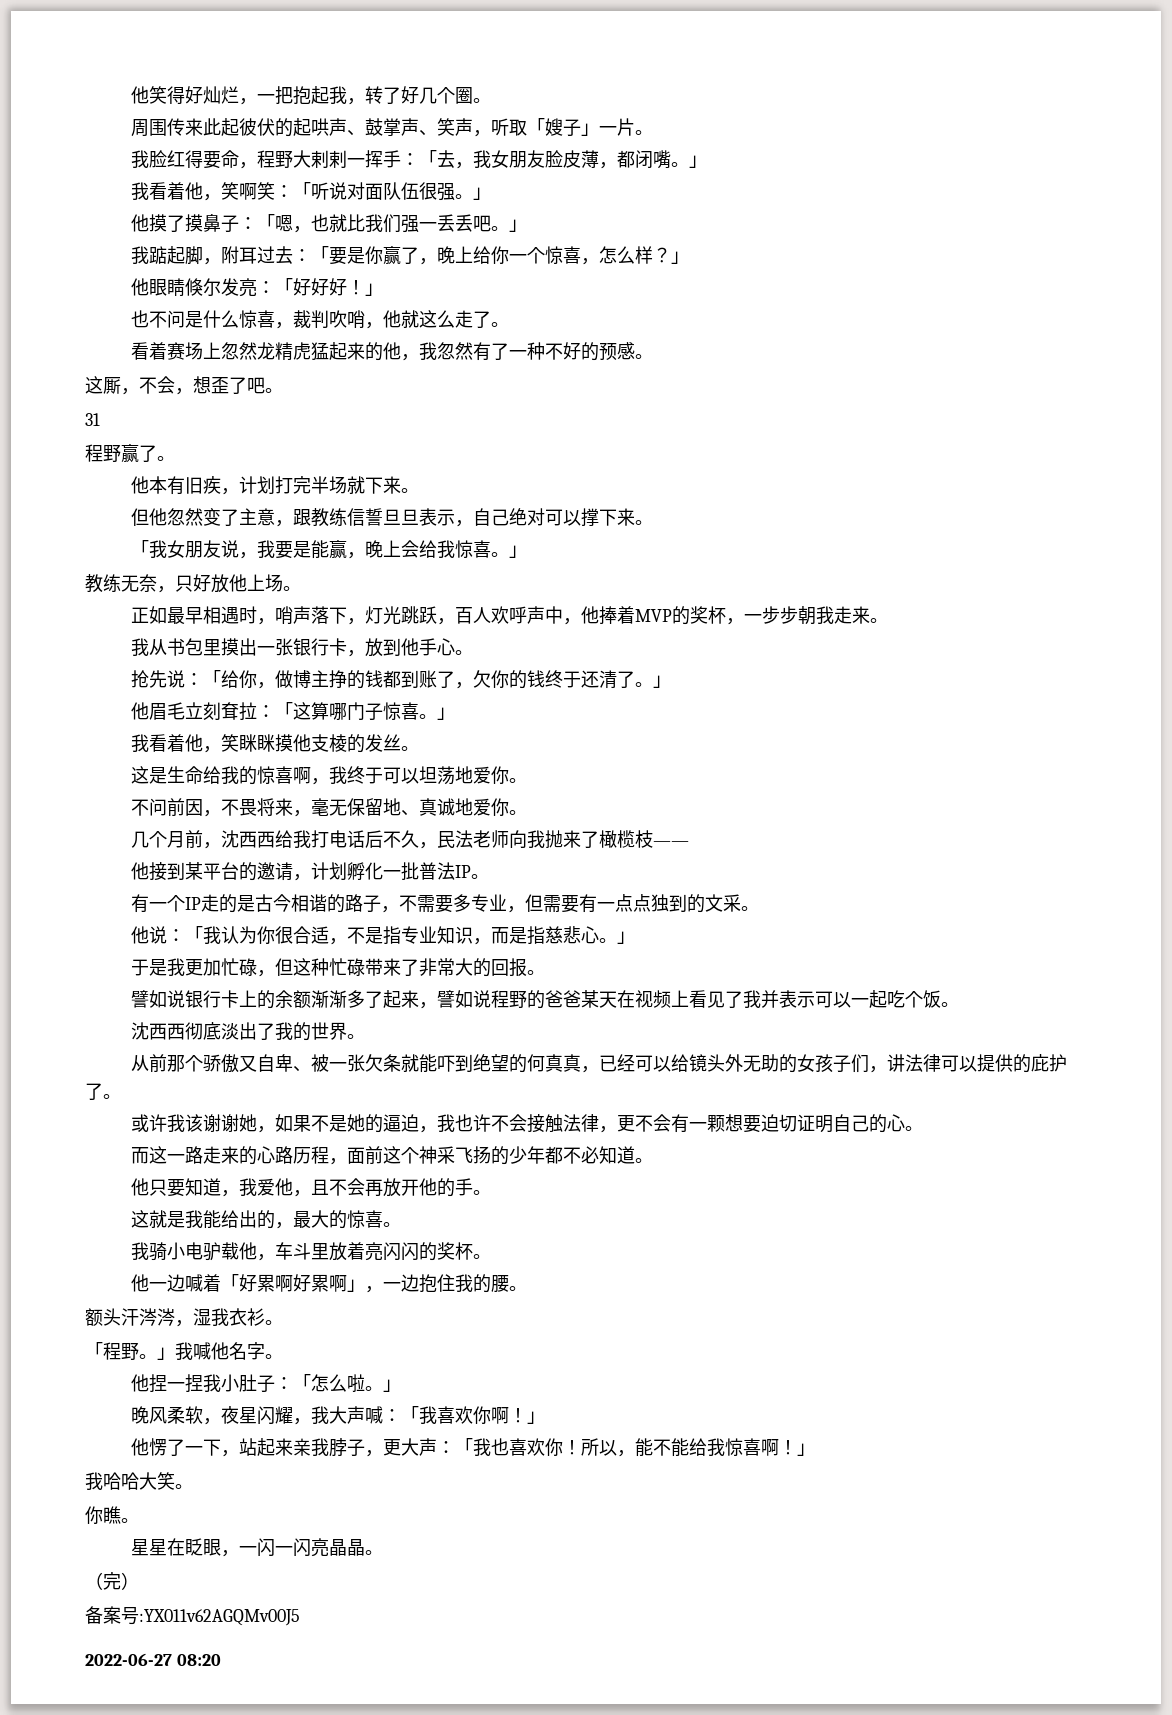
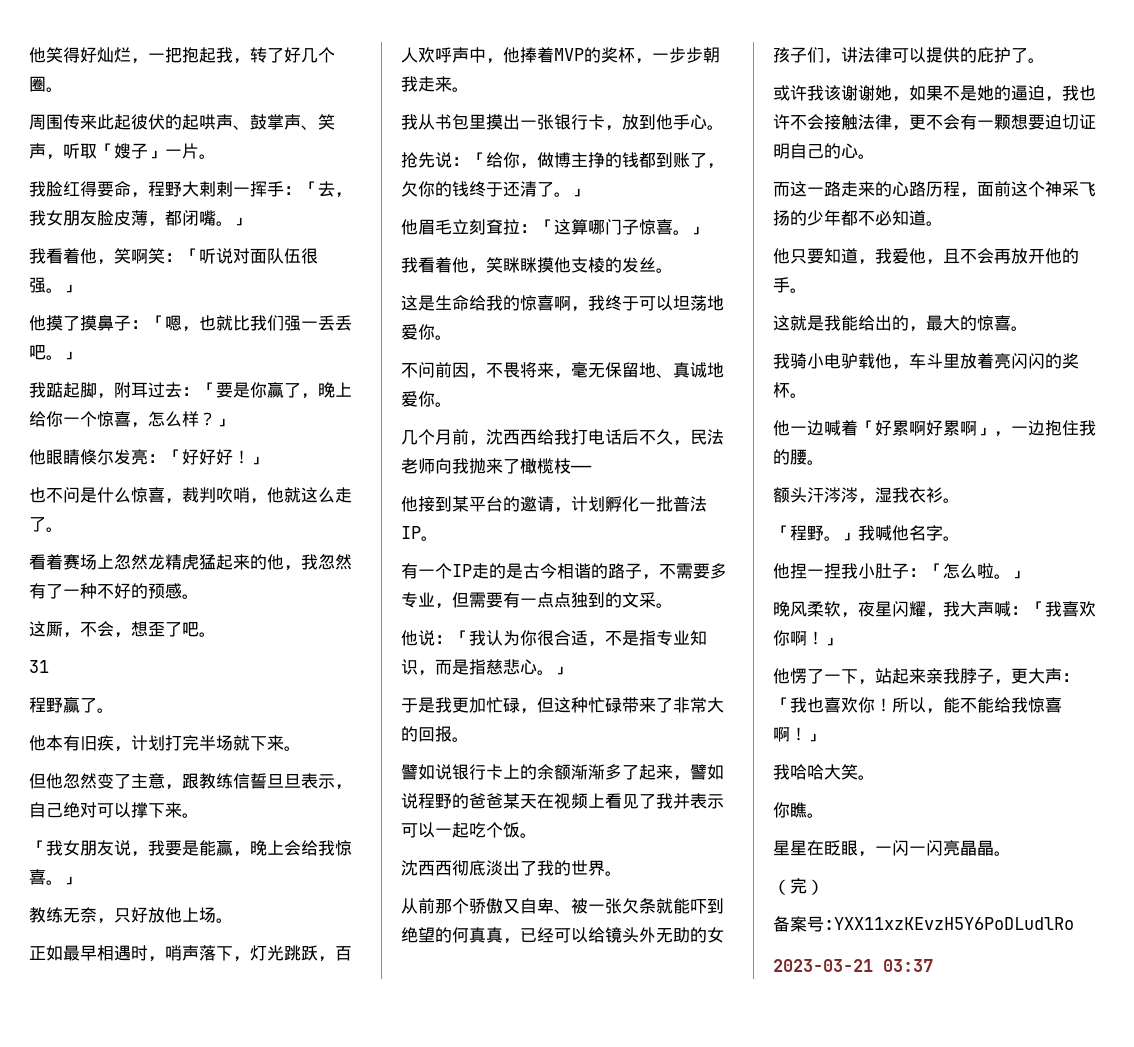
[139,1609,300,1626] [85,1653,221,1666] :YX011v62AGQMv00J5 // 2022-06-27 08:20 -> [824,917,1074,930] [773,959,933,972] :YXX11xzKEvzH5Y6PoDLudlRo // 2023-03-21 03:37

